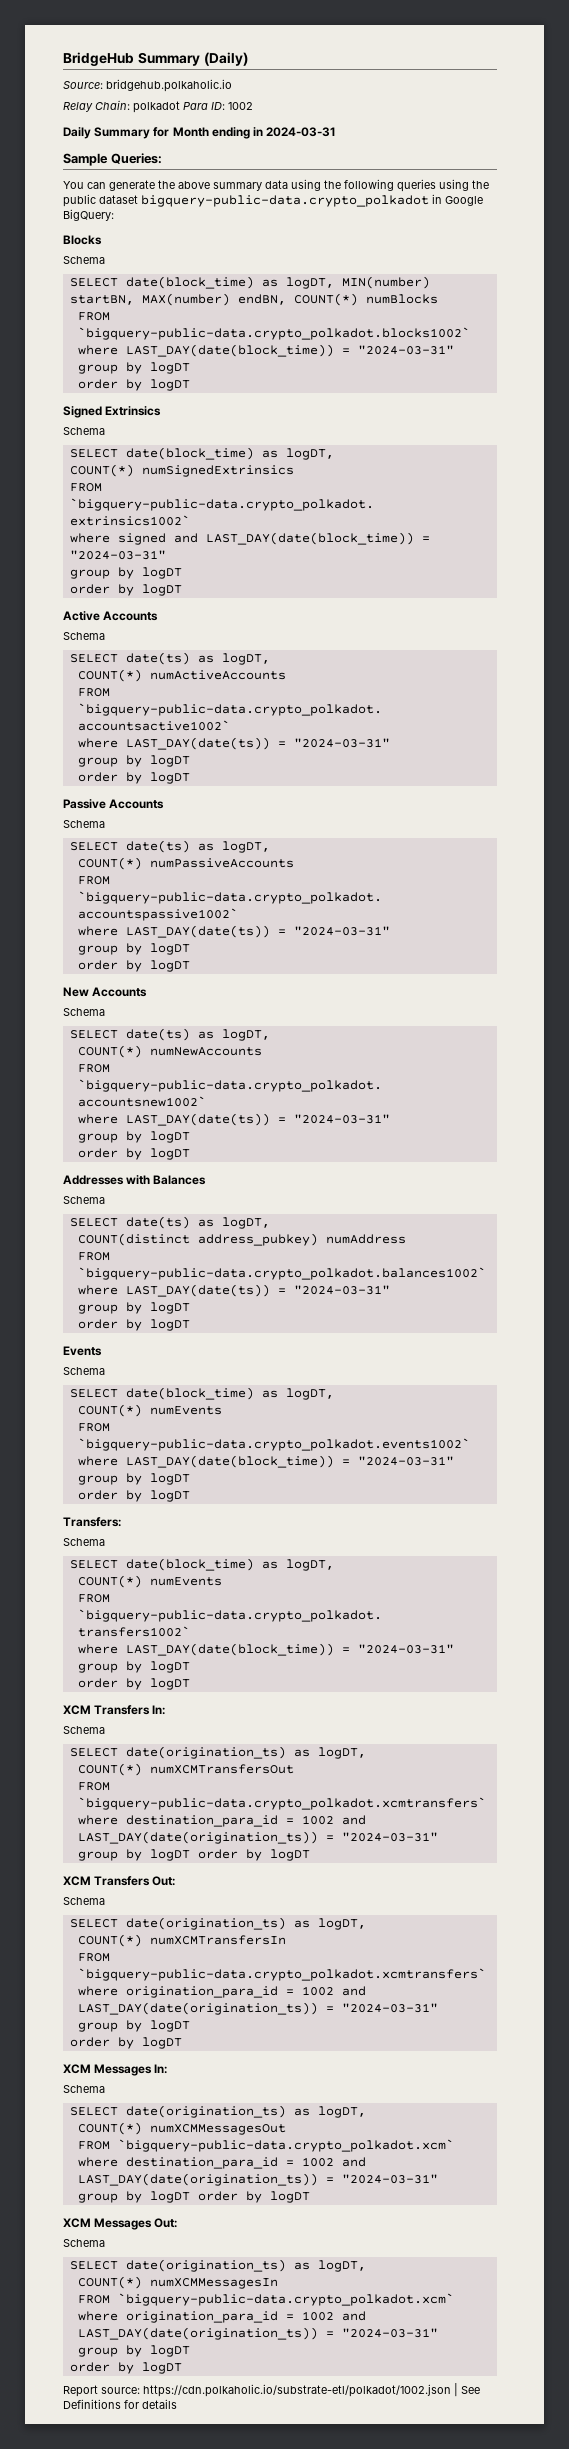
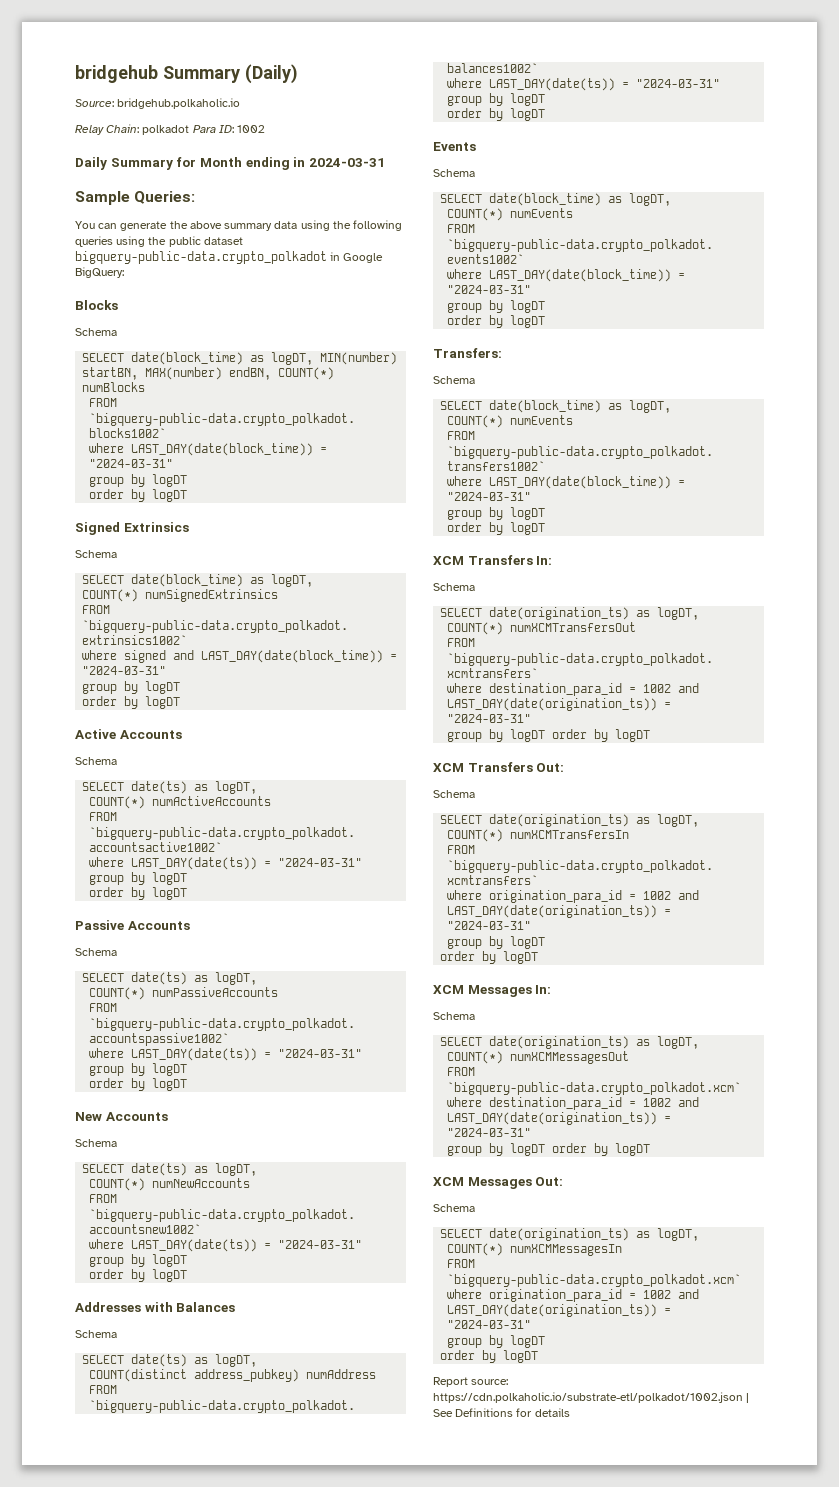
[63,52,134,66] BridgeHub -> [75,65,158,83] bridgehub

